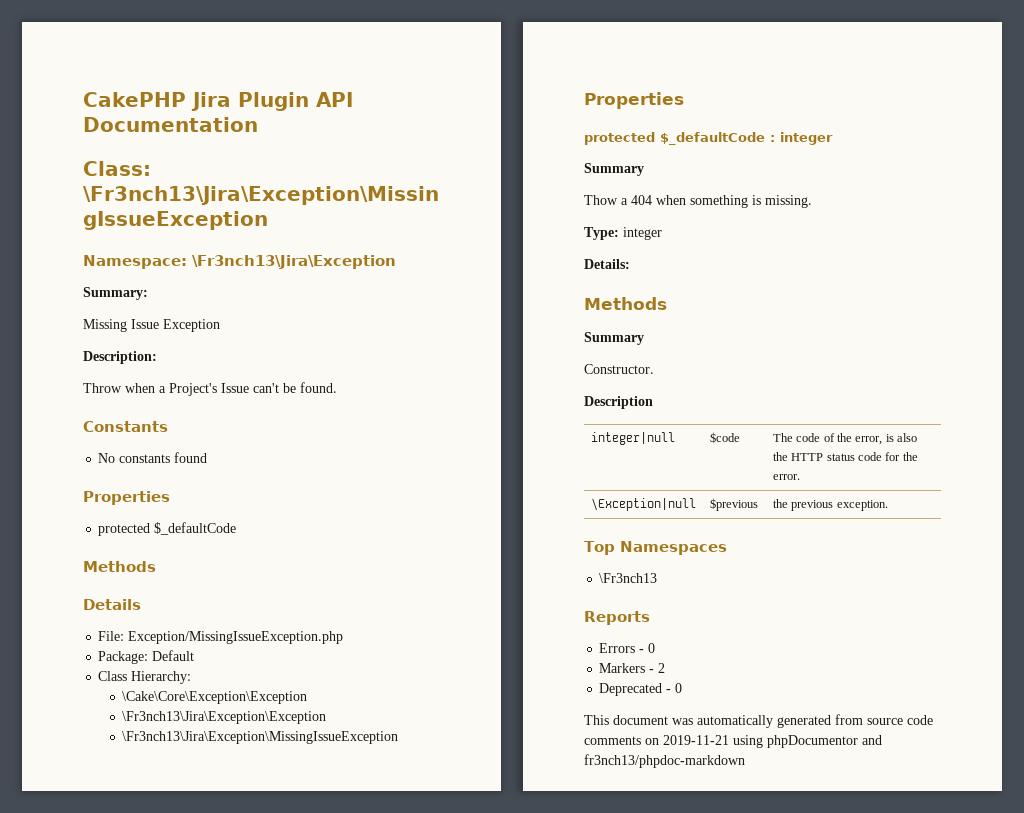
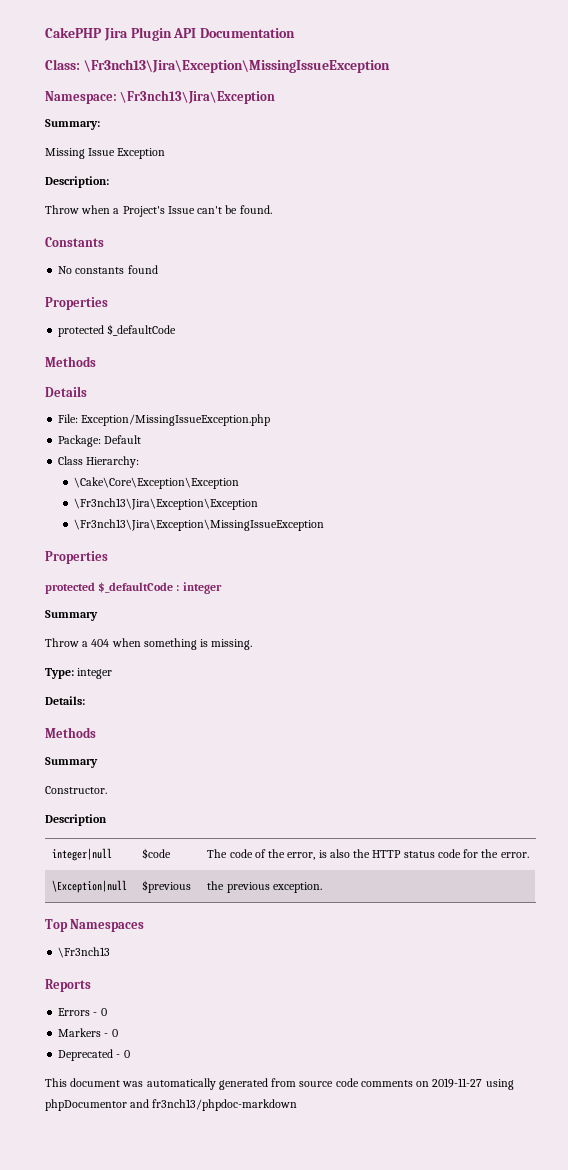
[584,195,618,205] Thow -> [45,638,79,647] Throw
[658,663,666,673] 2 -> [111,1029,118,1037] 0
[663,735,729,745] 2019-11-21 -> [432,1078,483,1088] 2019-11-27

